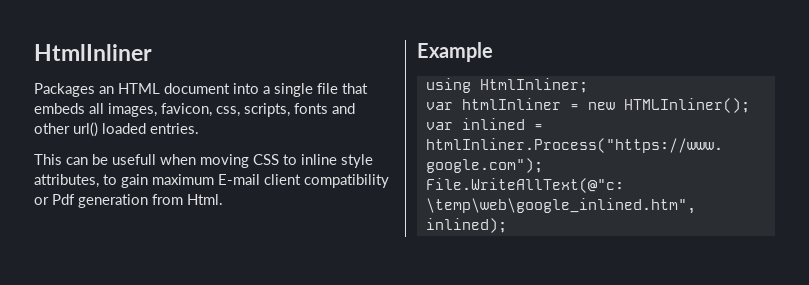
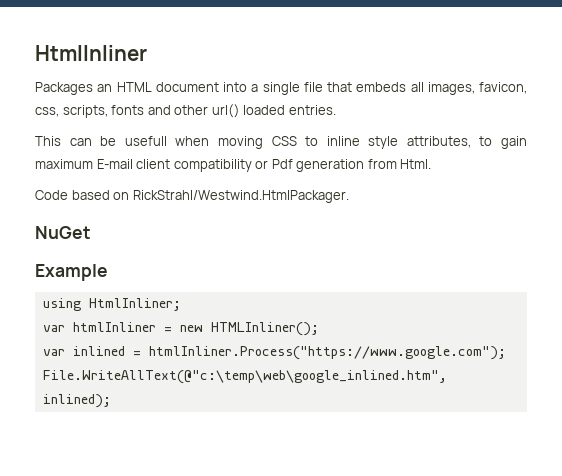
(223, 199) none -> [35,190,349,203] [35,226,91,239] // Code based on RickStrahl/Westwind.HtmlPackager. // NuGet

